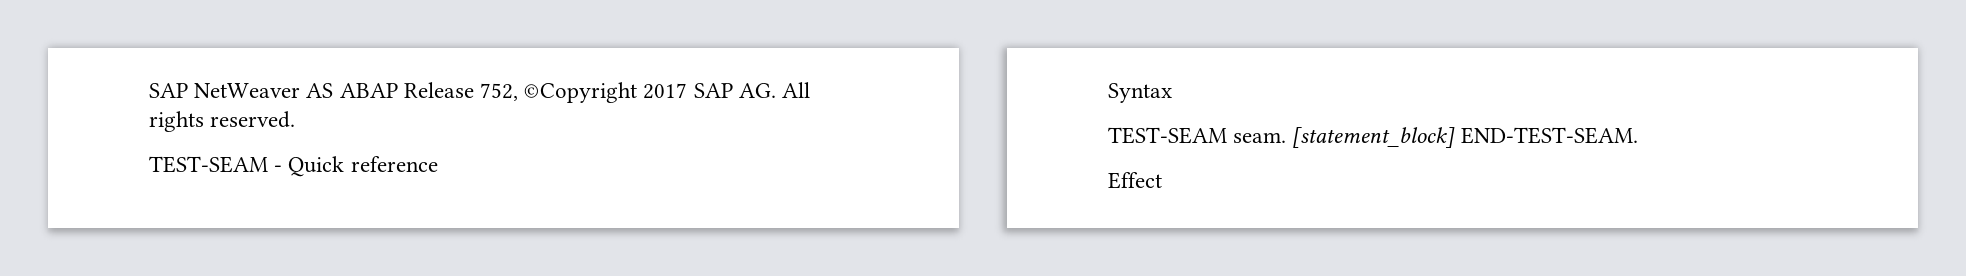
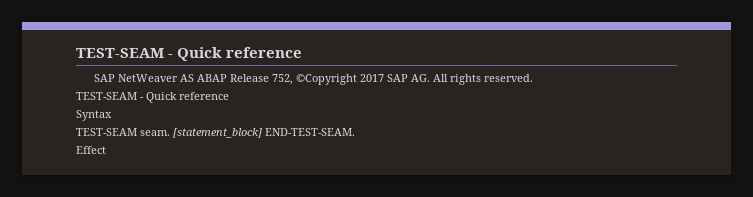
(149, 90) none -> [76,47,303,61] TEST-SEAM - Quick reference //

